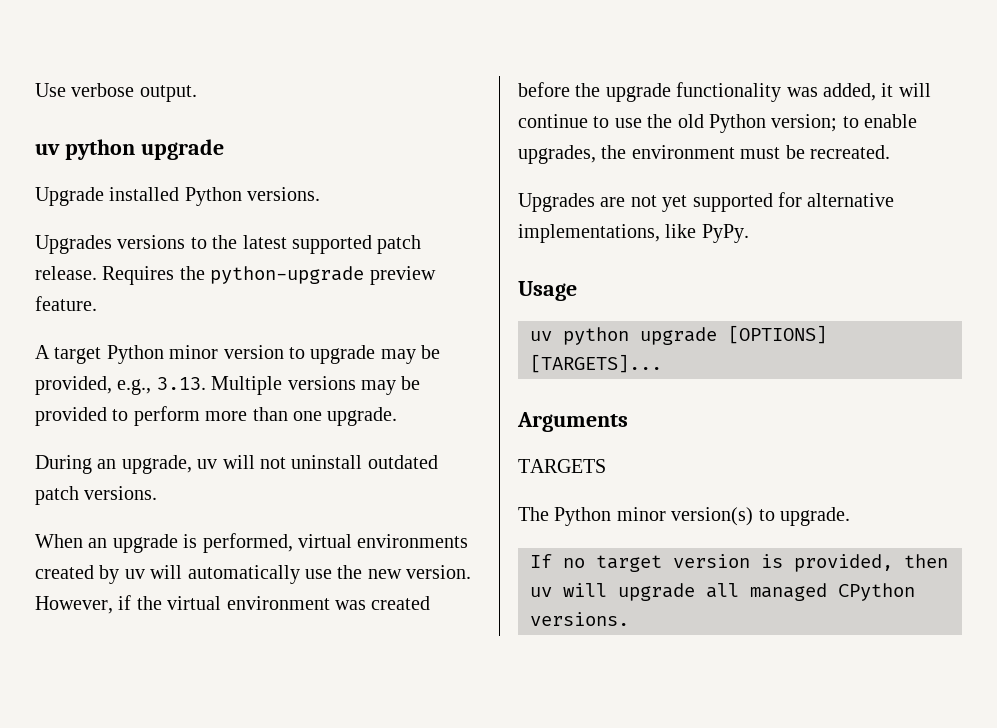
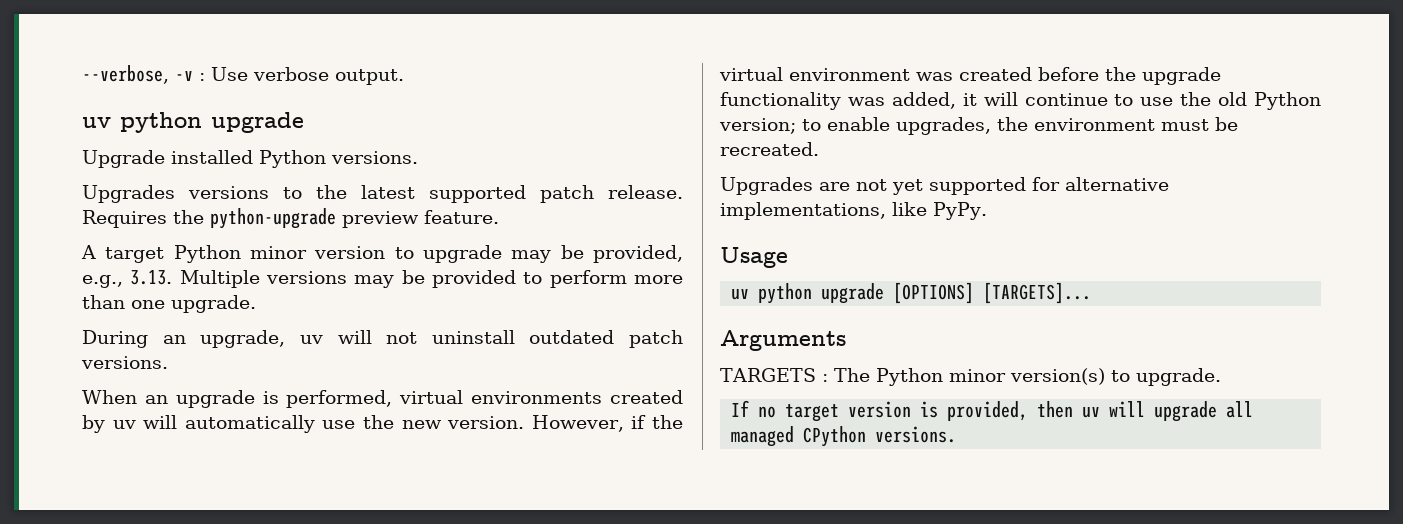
(35, 90) none -> [82,65,205,84] --verbose, -v :
(606, 466) // -> [821,374,828,382] :

